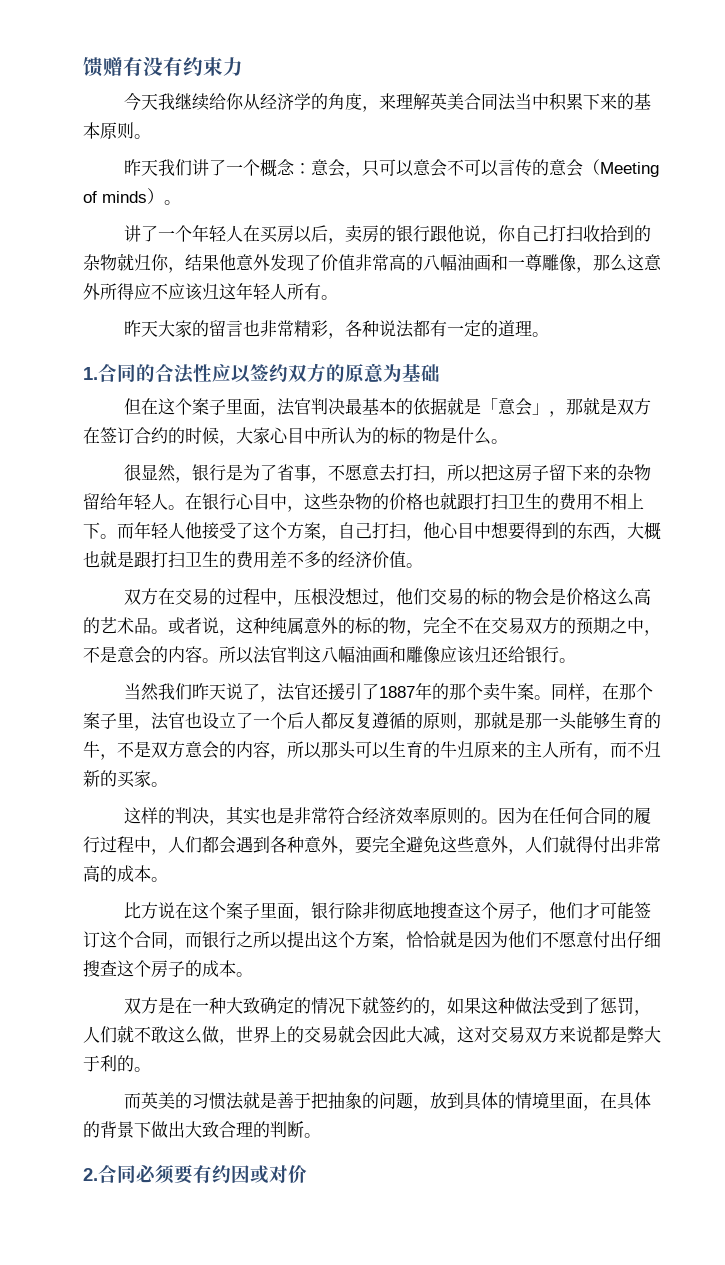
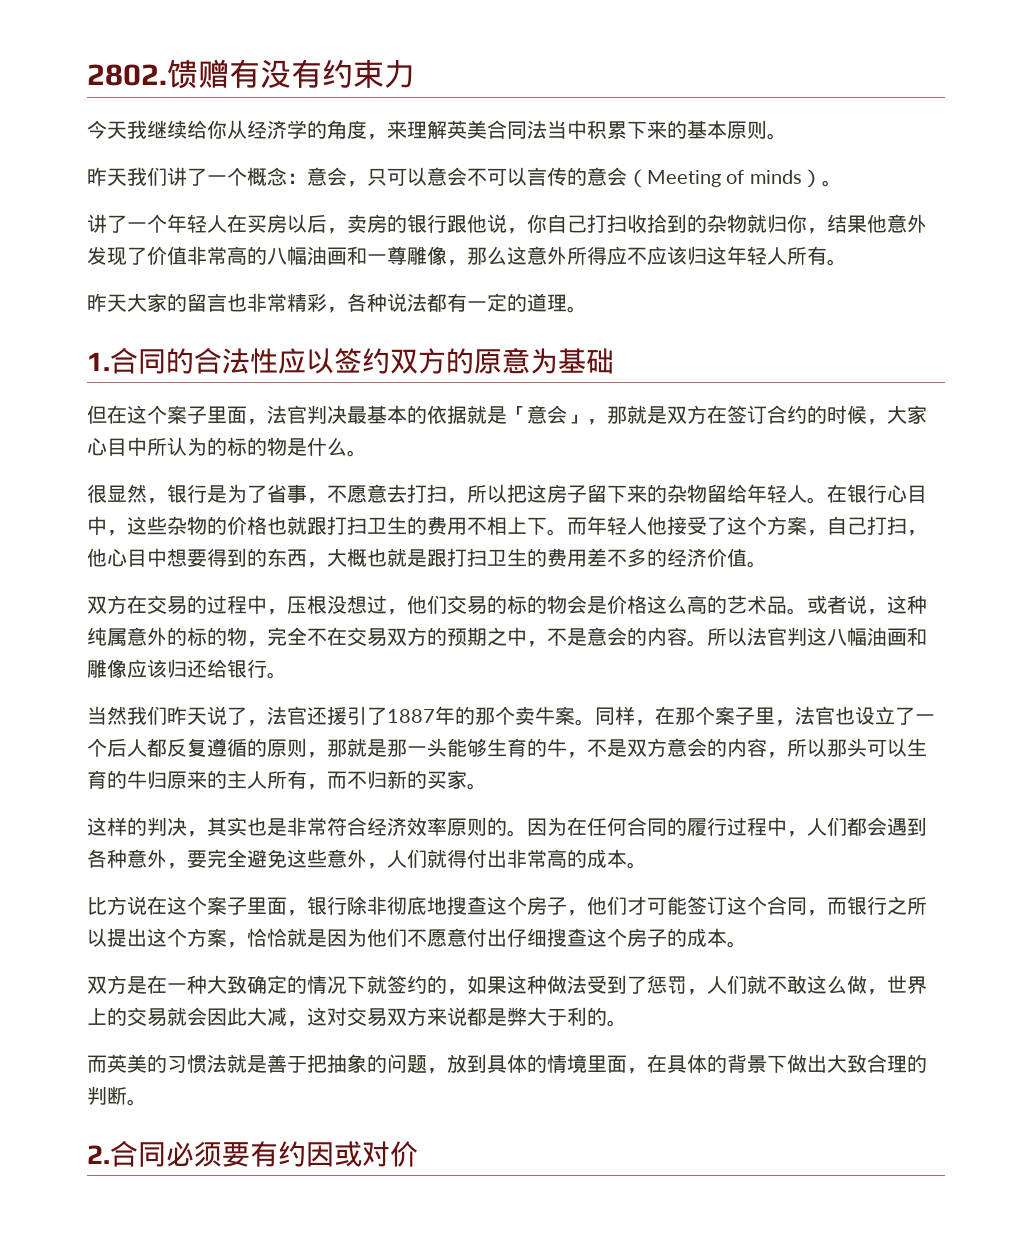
(83, 67) none -> [87,64,167,86] 2802.

